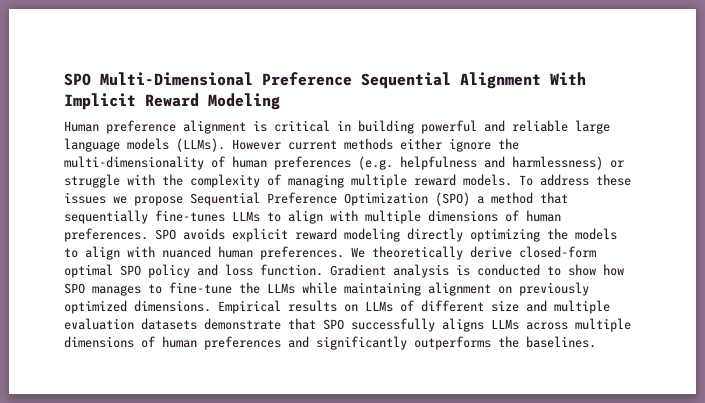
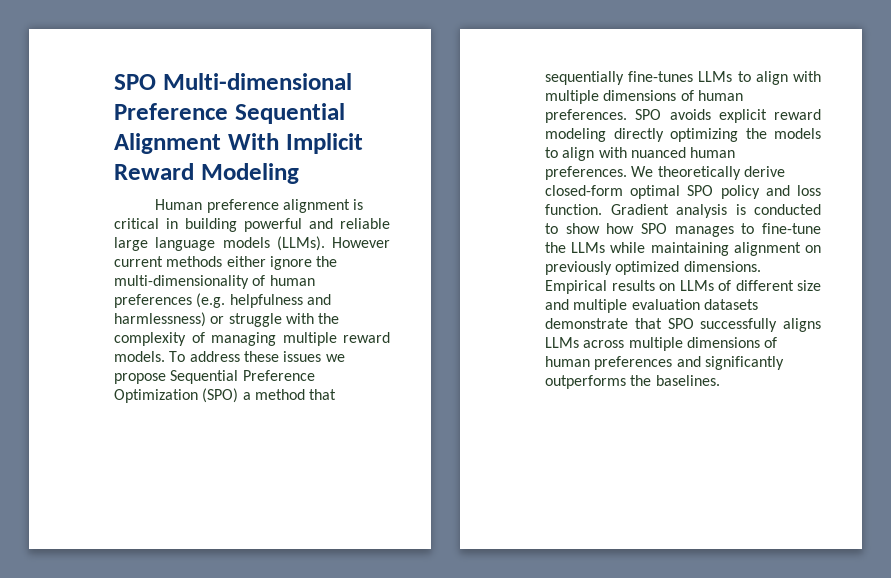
[64,72,253,86] SPO Multi-Dimensional -> [114,73,352,90] SPO Multi-dimensional

